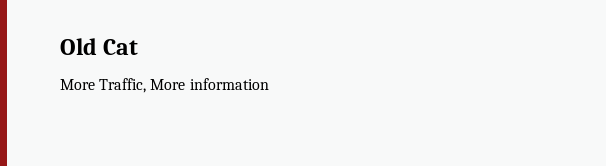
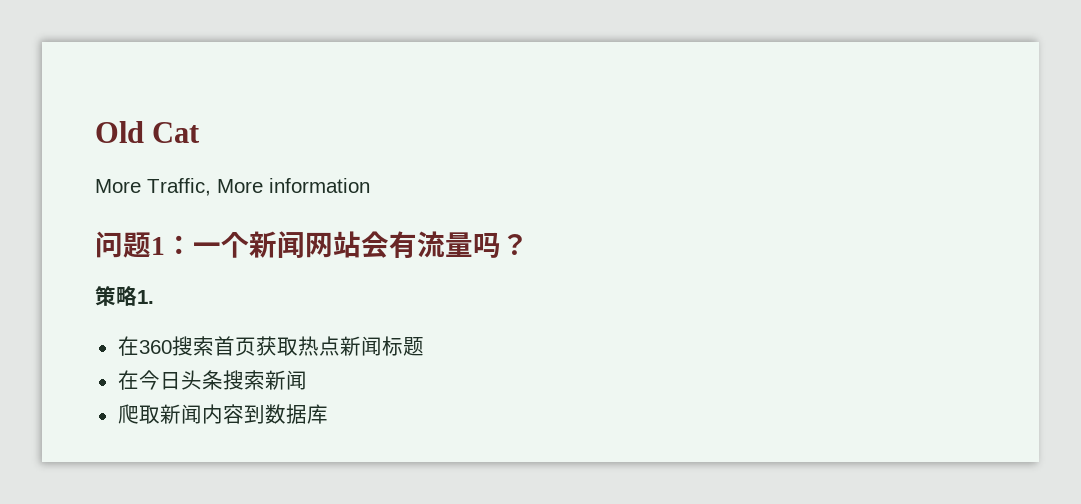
(269, 84) none -> [95,231,529,258] [95,285,154,306] [117,336,424,356] [117,370,307,390] [117,404,328,424] // 问题1：一个新闻网站会有流量吗？ // 策略1. // 在360搜索首页获取热点新闻标题 // 在今日头条搜索新闻 // 爬取新闻内容到数据库

